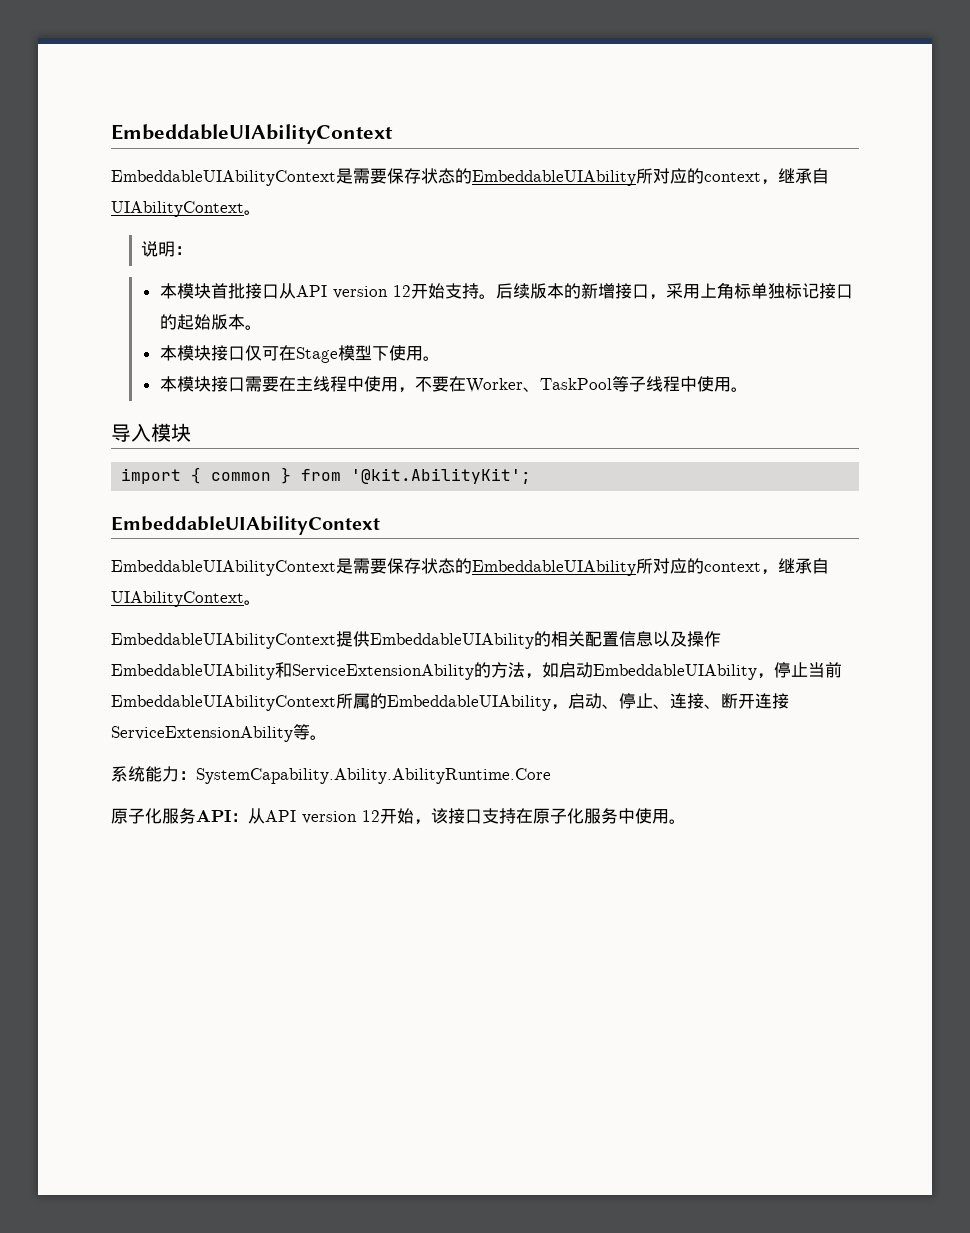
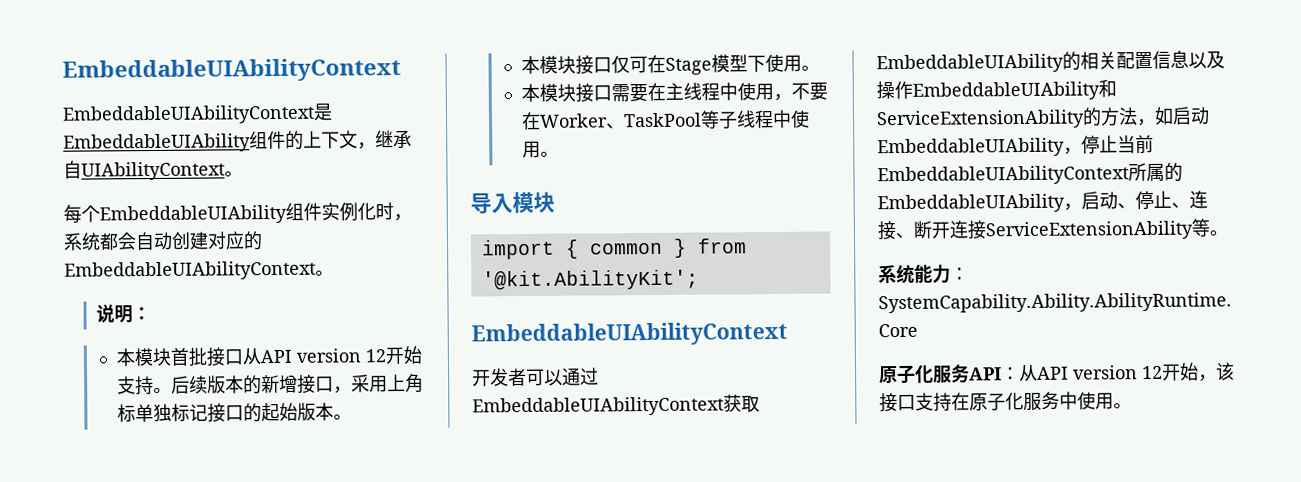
[111,124,393,144] [111,168,829,186] [111,201,244,217] EmbeddableUIAbilityContext // EmbeddableUIAbilityContext是需要保存状态的EmbeddableUIAbility所对应的context，继承自UIAbilityContext -> [62,58,401,83] [62,103,333,125] [63,129,412,153] [63,160,243,181] [63,202,412,225] [63,231,263,251] [64,260,316,281] EmbeddableUIAbilityContext // EmbeddableUIAbilityContext是EmbeddableUIAbility组件的上下文，继承自UIAbilityContext。 // 每个EmbeddableUIAbility组件实例化时，系统都会自动创建对应的EmbeddableUIAbilityContext
[111,558,829,576] [111,591,261,607] [111,631,370,649] EmbeddableUIAbilityContext是需要保存状态的EmbeddableUIAbility所对应的context，继承自UIAbilityContext。 // EmbeddableUIAbilityContext提供 -> [472,367,599,387] [472,394,760,417] 开发者可以通过EmbeddableUIAbilityContext获取

